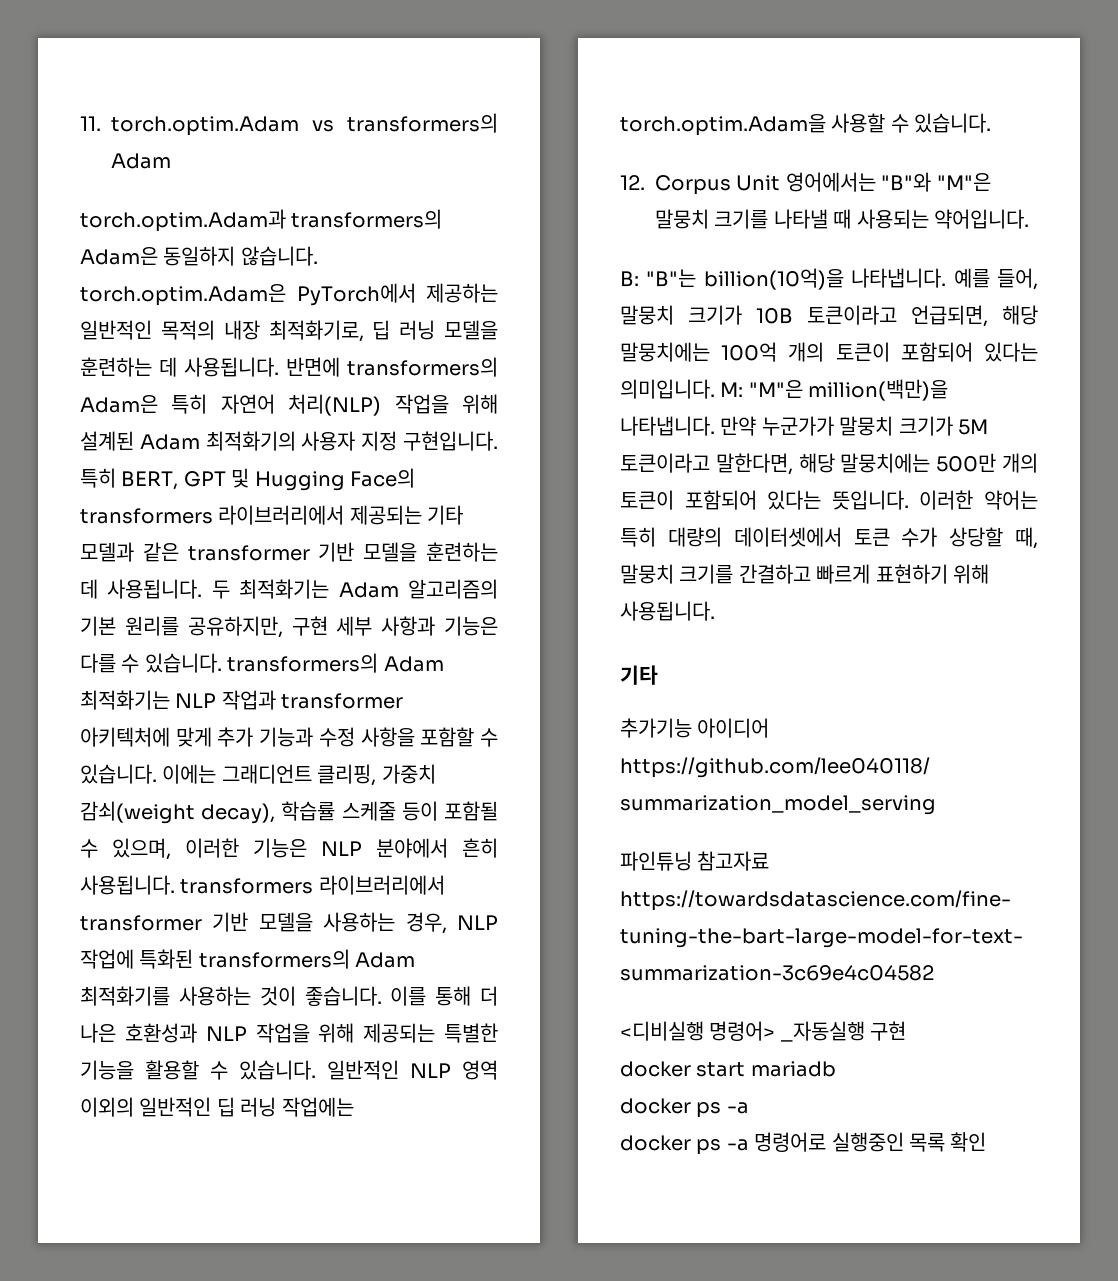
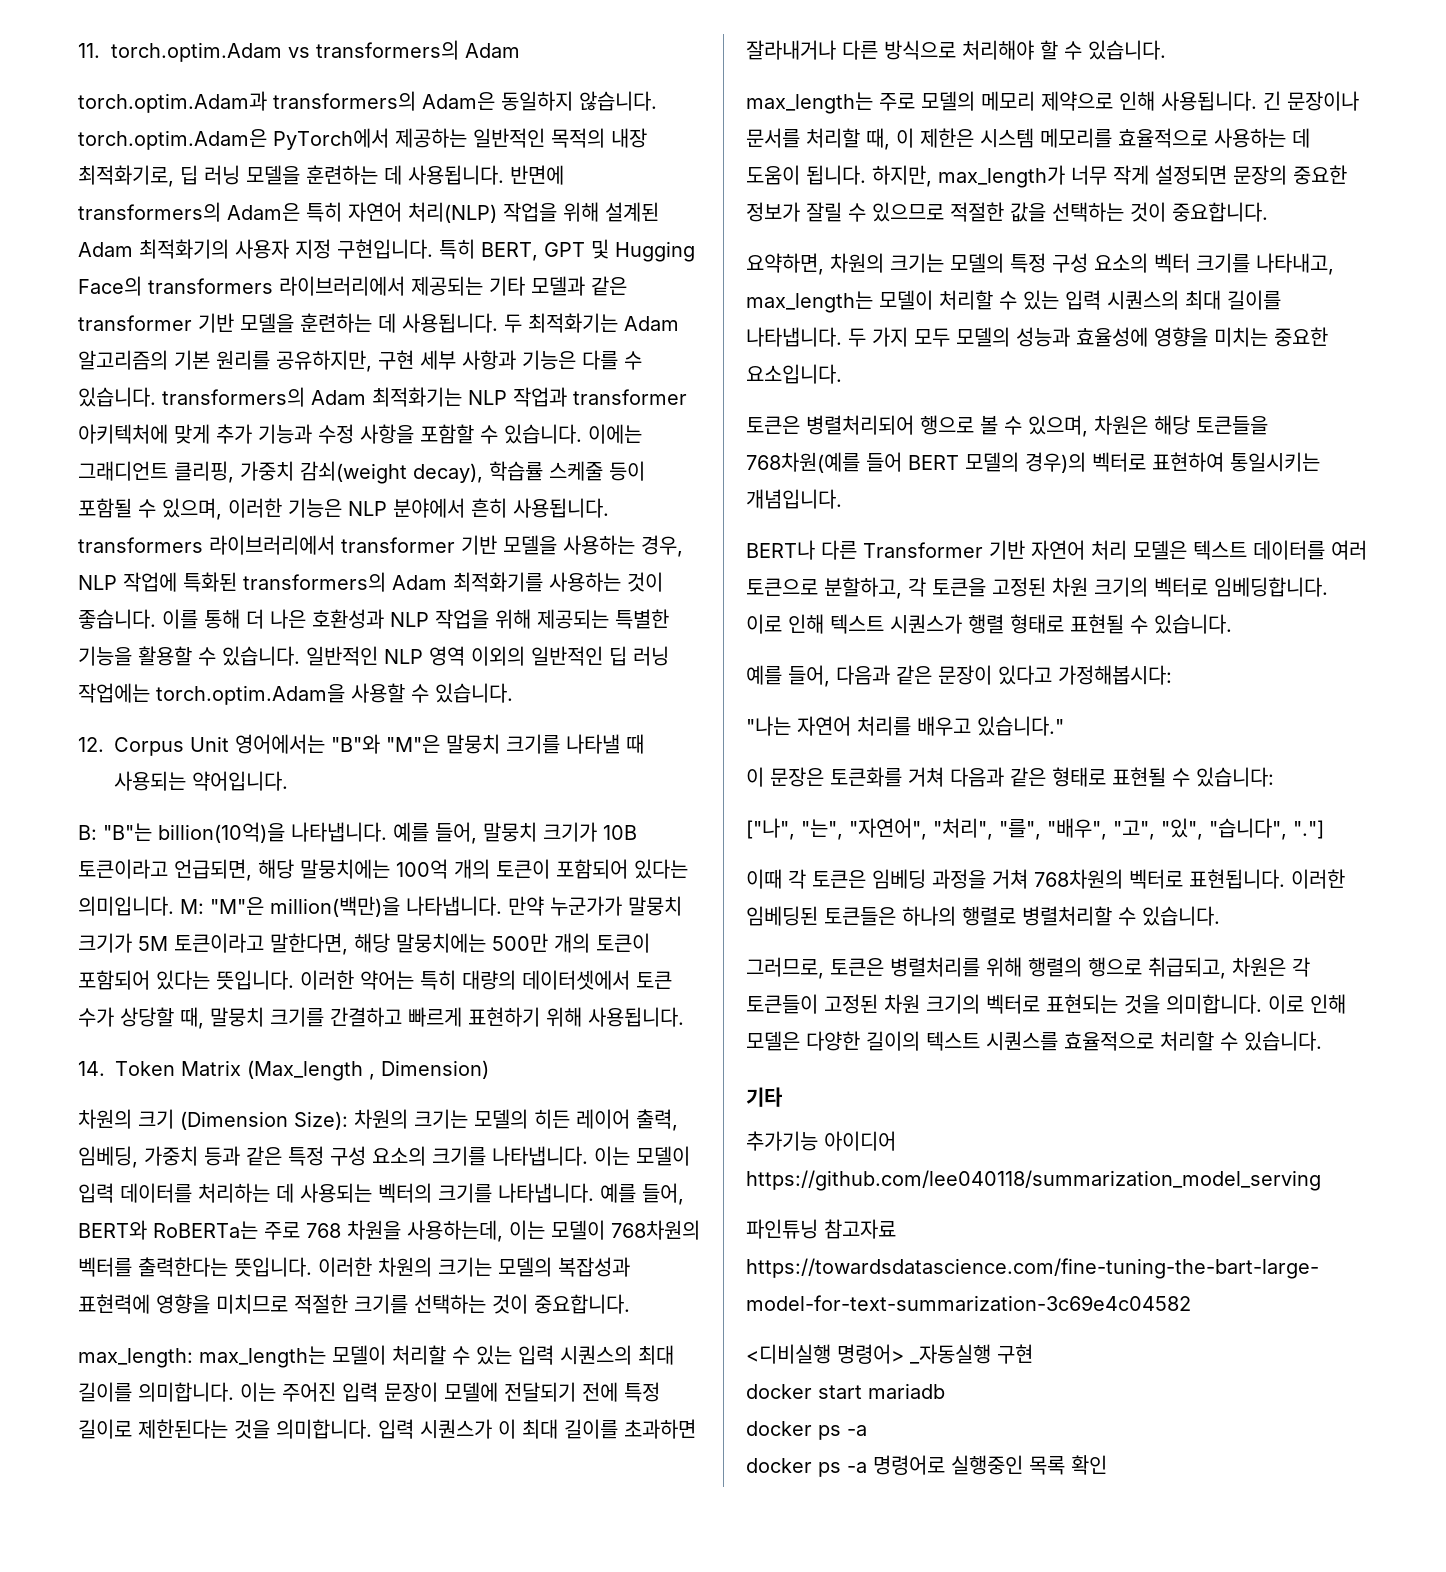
(715, 611) none -> [78,1060,489,1081] [78,1109,678,1131] [78,1146,690,1168] [78,1183,684,1205] [78,1220,700,1242] [78,1257,630,1277] [78,1294,630,1314] [78,1345,674,1368] [78,1382,660,1402] [78,1419,696,1439] [746,40,1166,60] [746,91,1359,114] [746,128,1310,150] [746,165,1347,188] [746,202,1268,222] [746,253,1334,275] [746,290,1281,313] [746,327,1328,347] [746,364,842,384] [746,415,1268,437] [746,452,1320,473] [746,489,842,509] [746,540,1367,560] [746,577,1328,599] [746,614,1232,634] [746,665,1172,687] [746,716,1064,736] [746,767,1274,787] [746,818,1324,840] [746,869,1345,889] [746,906,1220,926] [746,957,1310,979] [746,994,1346,1014] [746,1031,1322,1051] // 14. Token Matrix (Max_length , Dimension) // 차원의 크기 (Dimension Size): 차원의 크기는 모델의 히든 레이어 출력, 임베딩, 가중치 등과 같은 특정 구성 요소의 크기를 나타냅니다. 이는 모델이 입력 데이터를 처리하는 데 사용되는 벡터의 크기를 나타냅니다. 예를 들어, BERT와 RoBERTa는 주로 768 차원을 사용하는데, 이는 모델이 768차원의 벡터를 출력한다는 뜻입니다. 이러한 차원의 크기는 모델의 복잡성과 표현력에 영향을 미치므로 적절한 크기를 선택하는 것이 중요합니다. // max_length: max_length는 모델이 처리할 수 있는 입력 시퀀스의 최대 길이를 의미합니다. 이는 주어진 입력 문장이 모델에 전달되기 전에 특정 길이로 제한된다는 것을 의미합니다. 입력 시퀀스가 이 최대 길이를 초과하면 잘라내거나 다른 방식으로 처리해야 할 수 있습니다. // max_length는 주로 모델의 메모리 제약으로 인해 사용됩니다. 긴 문장이나 문서를 처리할 때, 이 제한은 시스템 메모리를 효율적으로 사용하는 데 도움이 됩니다. 하지만, max_length가 너무 작게 설정되면 문장의 중요한 정보가 잘릴 수 있으므로 적절한 값을 선택하는 것이 중요합니다. // 요약하면, 차원의 크기는 모델의 특정 구성 요소의 벡터 크기를 나타내고, max_length는 모델이 처리할 수 있는 입력 시퀀스의 최대 길이를 나타냅니다. 두 가지 모두 모델의 성능과 효율성에 영향을 미치는 중요한 요소입니다. // 토큰은 병렬처리되어 행으로 볼 수 있으며, 차원은 해당 토큰들을 768차원(예를 들어 BERT 모델의 경우)의 벡터로 표현하여 통일시키는 개념입니다. // BERT나 다른 Transformer 기반 자연어 처리 모델은 텍스트 데이터를 여러 토큰으로 분할하고, 각 토큰을 고정된 차원 크기의 벡터로 임베딩합니다. 이로 인해 텍스트 시퀀스가 행렬 형태로 표현될 수 있습니다. // 예를 들어, 다음과 같은 문장이 있다고 가정해봅시다: // "나는 자연어 처리를 배우고 있습니다." // 이 문장은 토큰화를 거쳐 다음과 같은 형태로 표현될 수 있습니다: // ["나", "는", "자연어", "처리", "를", "배우", "고", "있", "습니다", "."] // 이때 각 토큰은 임베딩 과정을 거쳐 768차원의 벡터로 표현됩니다. 이러한 임베딩된 토큰들은 하나의 행렬로 병렬처리할 수 있습니다. // 그러므로, 토큰은 병렬처리를 위해 행렬의 행으로 취급되고, 차원은 각 토큰들이 고정된 차원 크기의 벡터로 표현되는 것을 의미합니다. 이로 인해 모델은 다양한 길이의 텍스트 시퀀스를 효율적으로 처리할 수 있습니다.

